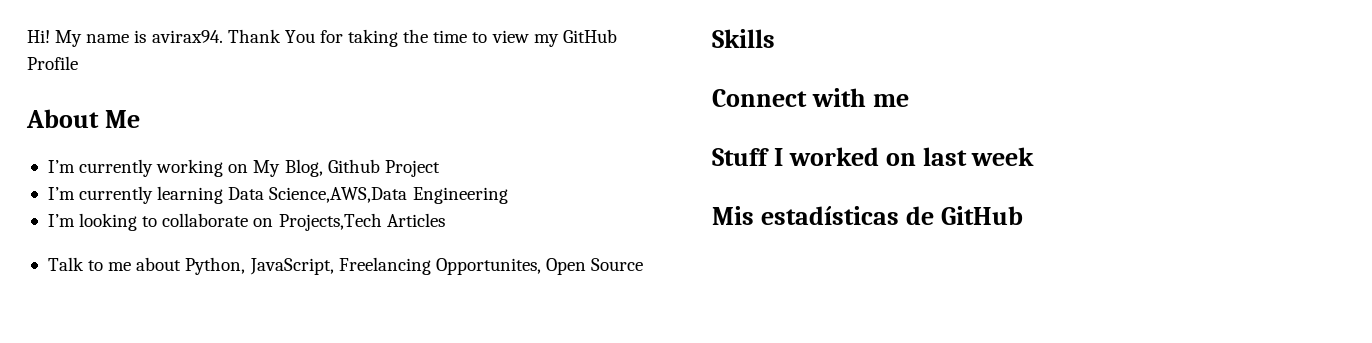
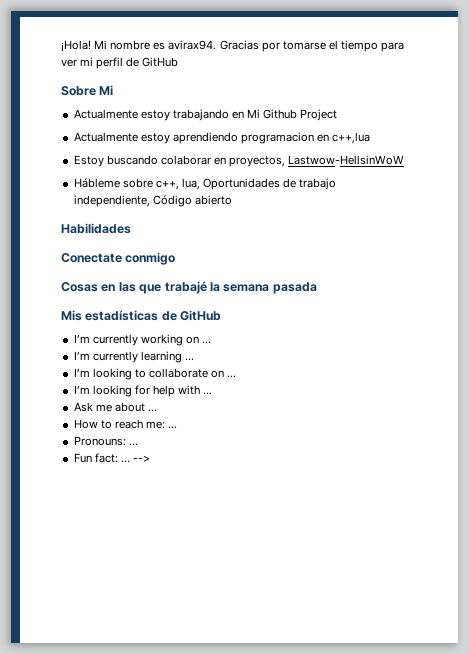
[27,29,617,47] [27,56,78,70] [26,109,140,128] Hi! My name is avirax94. Thank You for taking the time to view my GitHub Profile // About Me -> [61,40,405,52] [61,57,179,69] [61,85,114,96] [73,109,338,121] [73,132,371,144] [73,155,405,167] [73,178,337,190] [73,195,232,207] [61,223,131,234] [61,252,176,265] [61,281,317,294] [61,310,222,321] ¡Hola! Mi nombre es avirax94. Gracias por tomarse el tiempo para ver mi perfil de GitHub // Sobre Mi // Actualmente estoy trabajando en Mi Github Project // Actualmente estoy aprendiendo programacion en c++,lua // Estoy buscando colaborar en proyectos, Lastwow-HellsinWoW // Hábleme sobre c++, lua, Oportunidades de trabajo independiente, Código abierto // Habilidades // Conectate conmigo // Cosas en las que trabajé la semana pasada // Mis estadísticas de GitHub
[253,159,440,177] My Blog, Github Project -> [202,341,212,344] ...
[228,187,508,204] Data Science,AWS,Data Engineering -> [184,358,194,361] ...
[278,213,445,231] [47,257,644,275] [712,29,775,48] [712,88,909,107] [712,147,1035,166] [712,206,1023,225] Projects,Tech Articles // Talk to me about Python, JavaScript, Freelancing Opportunites, Open Source // Skills // Connect with me // Stuff I worked on last week // Mis estadísticas de GitHub -> [227,375,237,378] [73,385,213,397] [73,402,157,412] [73,419,178,429] [73,436,138,446] [73,453,150,463] ... // I’m looking for help with ... // Ask me about ... // How to reach me: ... // Pronouns: ... // Fun fact: ... -->

